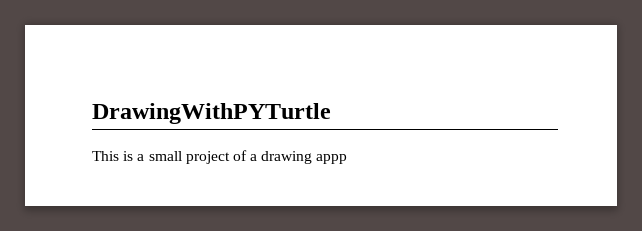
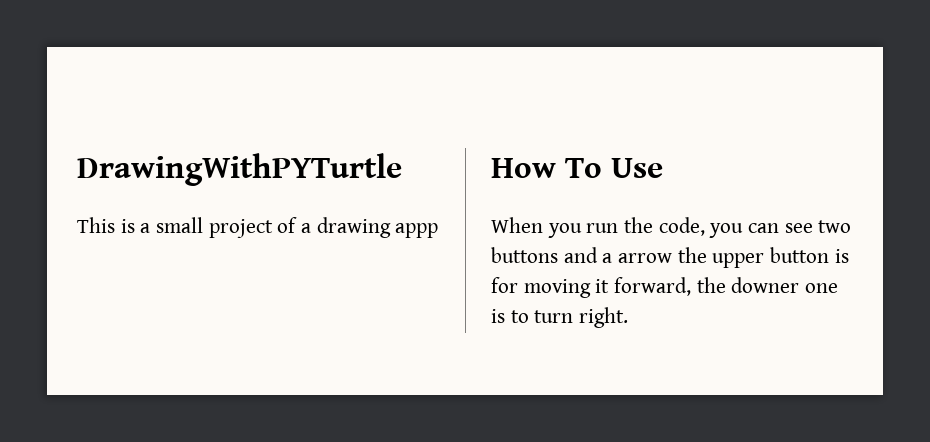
(348, 159) none -> [491,158,663,178] [491,217,852,238] [491,247,849,268] [491,277,839,298] [491,307,629,328] // How To Use // When you run the code, you can see two buttons and a arrow the upper button is for moving it forward, the downer one is to turn right.

